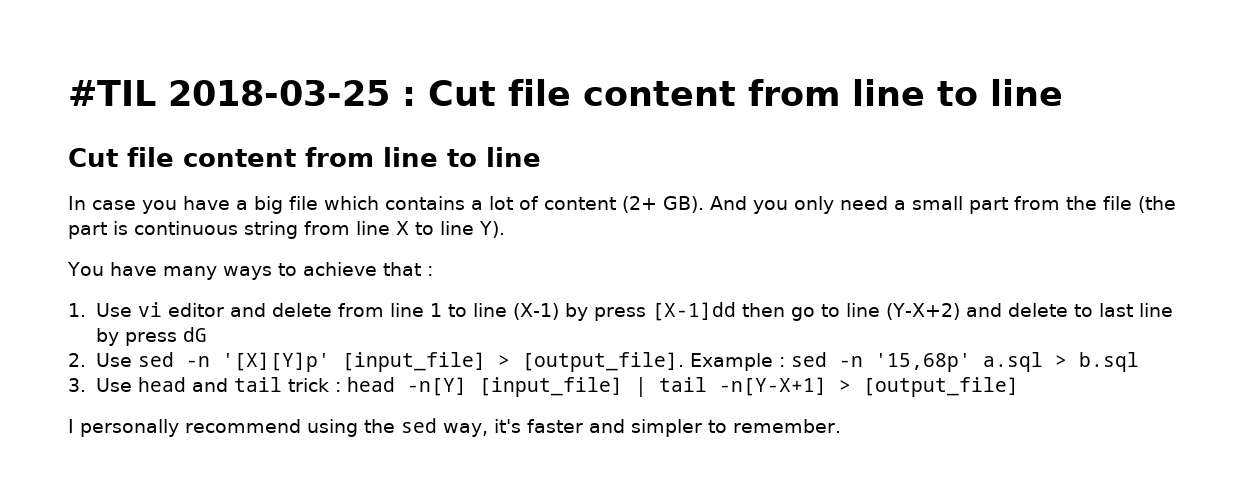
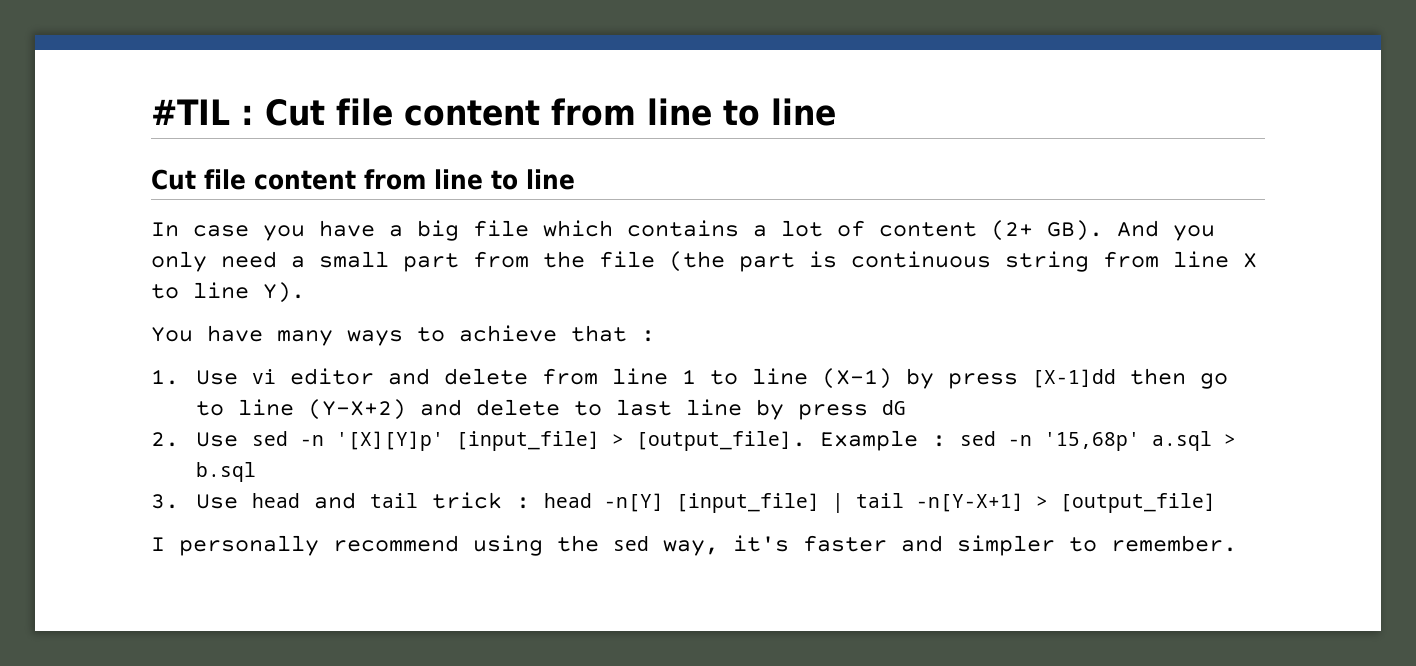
[168,80,390,106] 2018-03-25 -> (230, 112) none

